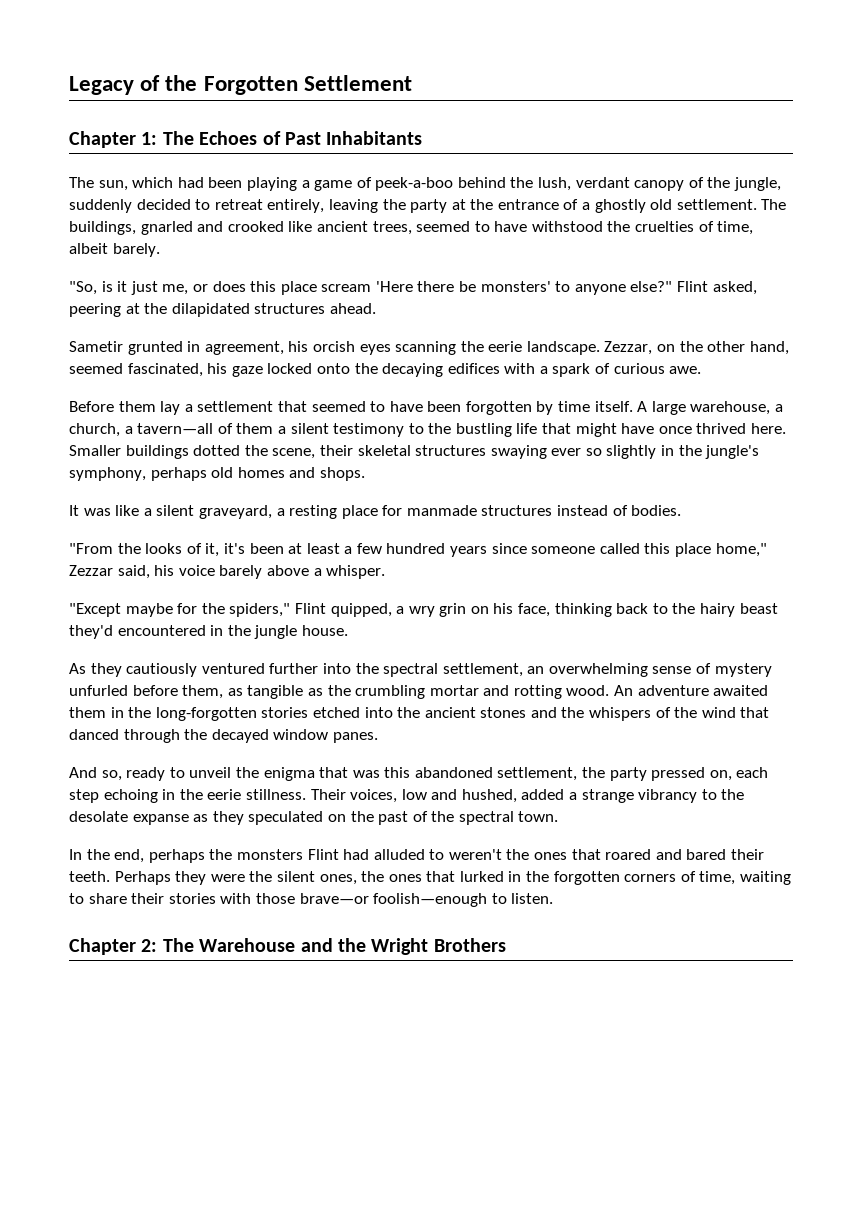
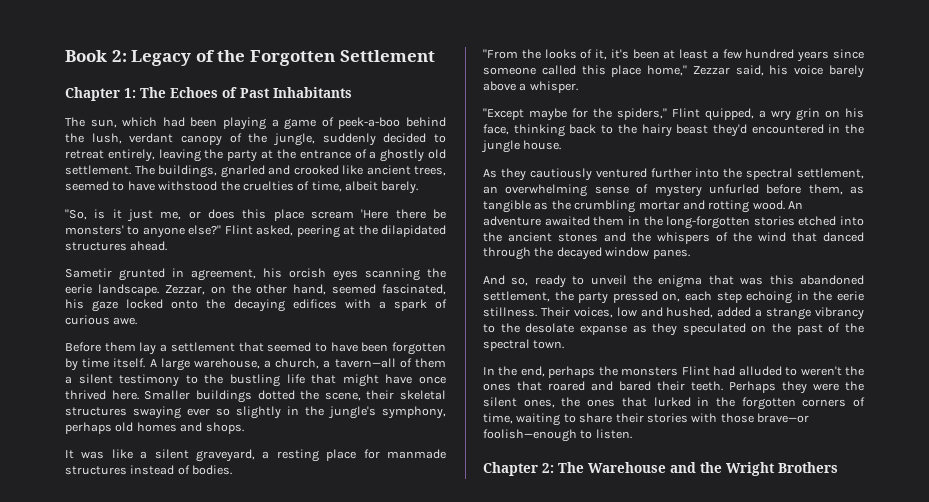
(69, 85) none -> [65,50,127,62] Book 2:

